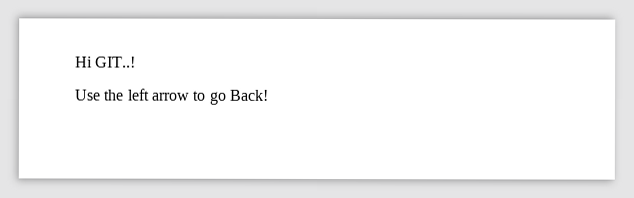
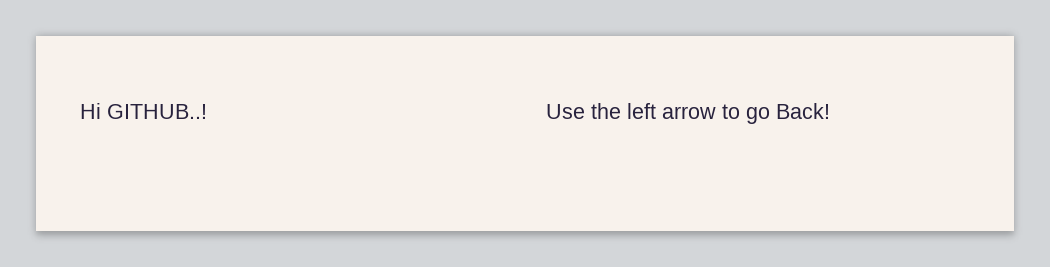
[95,56,137,68] GIT..! -> [107,104,207,119] GITHUB..!

